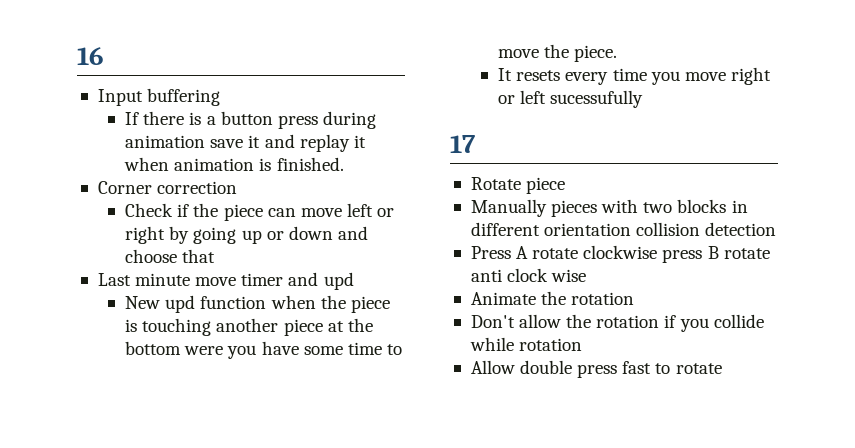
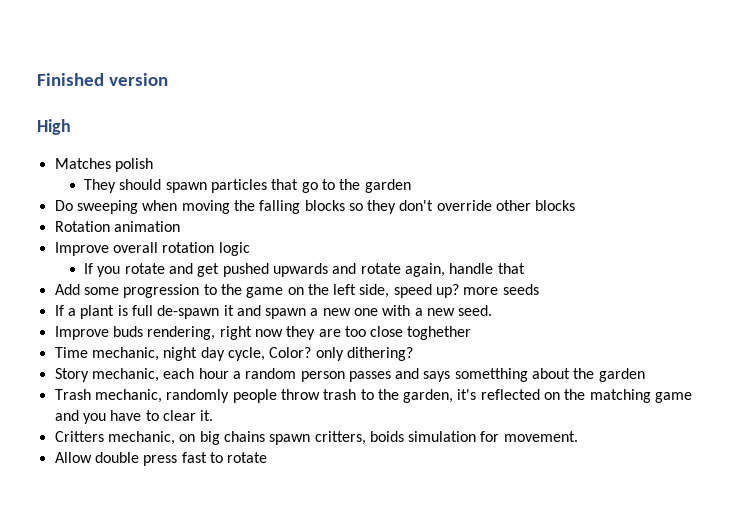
[77,47,104,65] [97,88,221,106] [125,111,376,129] [125,134,366,152] [124,157,344,171] [97,181,238,194] [125,203,395,221] [125,226,368,244] [125,249,216,263] [97,272,354,290] [125,295,390,313] [125,318,373,336] [125,341,402,359] [498,44,618,62] [498,67,771,85] [498,90,644,108] [450,135,476,153] [470,177,566,194] [470,199,748,217] [470,222,777,236] [470,245,770,263] [470,268,587,282] [470,291,635,305] [470,314,764,332] [469,337,583,351] 16 // Input buffering // If there is a button press during animation save it and replay it when animation is finished. // Corner correction // Check if the piece can move left or right by going up or down and choose that // Last minute move timer and upd // New upd function when the piece is touching another piece at the bottom were you have some time to move the piece. // It resets every time you move right or left sucessufully // 17 // Rotate piece // Manually pieces with two blocks in different orientation collision detection // Press A rotate clockwise press B rotate anti clock wise // Animate the rotation // Don't allow the rotation if you collide while rotation -> [37,73,168,86] [37,119,71,135] [54,158,153,172] [84,179,411,193] [54,200,576,214] [54,221,180,232] [54,242,250,256] [84,263,525,277] [54,284,539,298] [54,305,493,319] [54,326,472,340] [54,347,413,361] [54,368,645,382] [54,389,693,403] [54,410,214,424] [54,431,578,445] Finished version // High // Matches polish // They should spawn particles that go to the garden // Do sweeping when moving the falling blocks so they don't override other blocks // Rotation animation // Improve overall rotation logic // If you rotate and get pushed upwards and rotate again, handle that // Add some progression to the game on the left side, speed up? more seeds // If a plant is full de-spawn it and spawn a new one with a new seed. // Improve buds rendering, right now they are too close toghether // Time mechanic, night day cycle, Color? only dithering? // Story mechanic, each hour a random person passes and says sometthing about the garden // Trash mechanic, randomly people throw trash to the garden, it's reflected on the matching game and you have to clear it. // Critters mechanic, on big chains spawn critters, boids simulation for movement.

